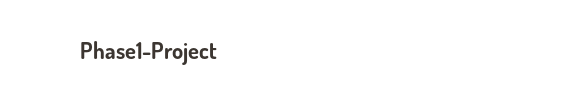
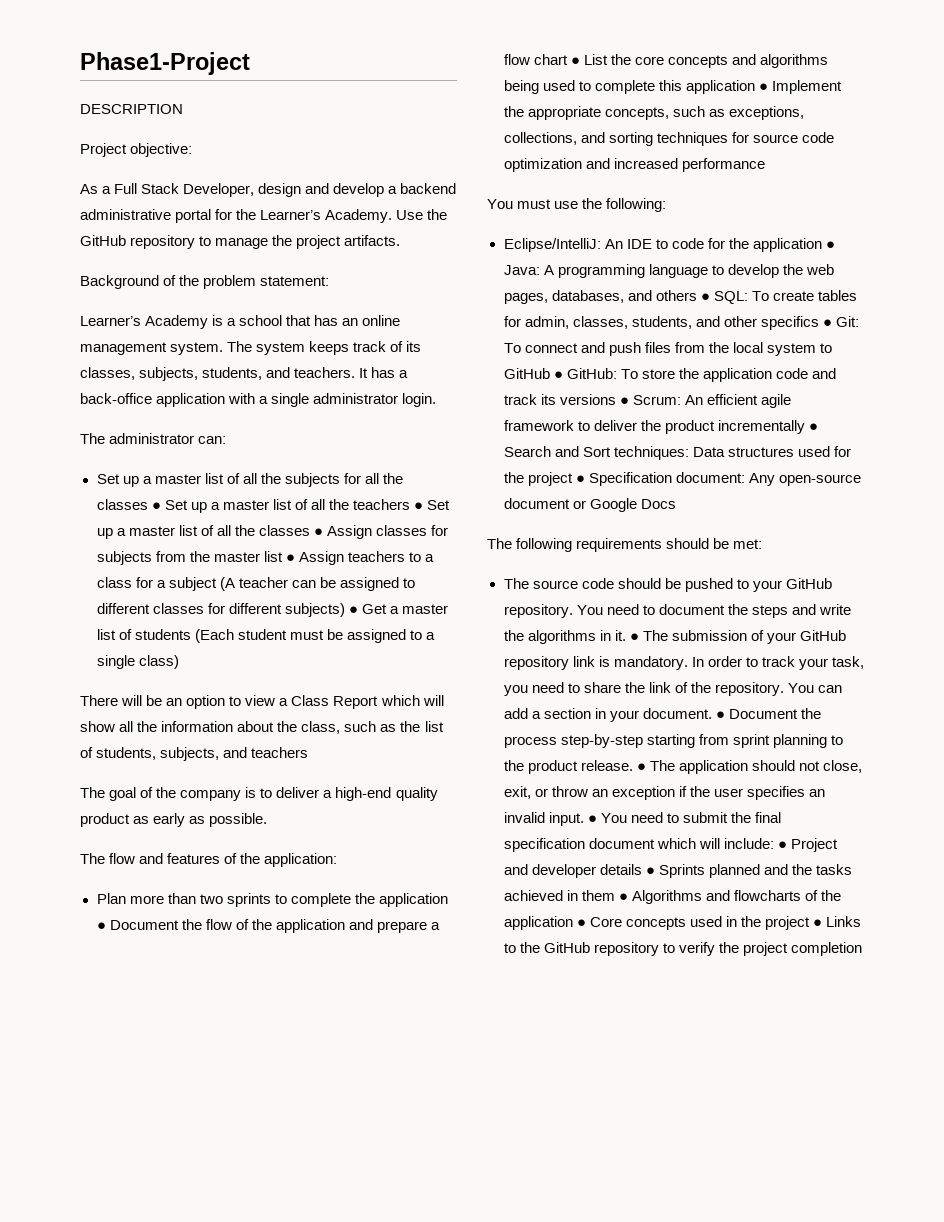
(217, 53) none -> [80,104,183,114] [80,143,193,157] [80,183,457,197] [80,209,448,223] [80,235,401,249] [80,275,330,289] [80,315,401,329] [80,341,422,355] [80,367,409,381] [80,393,437,407] [80,433,227,444] [96,473,404,487] [96,499,451,513] [96,525,449,539] [96,551,434,565] [96,577,415,591] [96,603,448,617] [96,629,435,643] [96,655,179,669] [80,695,444,709] [80,721,444,734] [80,747,309,761] [80,787,438,801] [80,813,268,827] [80,853,338,867] [96,893,448,907] [96,919,440,933] [503,54,828,68] [503,80,842,94] [503,106,804,120] [503,132,834,146] [503,158,765,172] [487,198,667,212] [503,238,835,252] [503,264,834,278] [503,290,857,304] [503,316,859,330] [503,342,832,356] [503,368,836,382] [503,394,791,408] [503,420,818,434] [503,446,851,460] [503,472,861,486] [503,498,676,512] [487,538,763,552] [503,578,832,592] [503,604,851,618] [503,630,846,644] [503,656,864,670] [503,682,842,696] [503,708,821,722] [503,734,843,748] [503,760,862,774] [503,786,825,800] [503,812,781,826] [503,838,838,852] [503,864,852,878] [503,890,841,904] [503,916,861,930] [503,942,862,956] // DESCRIPTION // Project objective: // As a Full Stack Developer, design and develop a backend administrative portal for the Learner’s Academy. Use the GitHub repository to manage the project artifacts. // Background of the problem statement: // Learner’s Academy is a school that has an online management system. The system keeps track of its classes, subjects, students, and teachers. It has a back-office application with a single administrator login. // The administrator can: // Set up a master list of all the subjects for all the classes ● Set up a master list of all the teachers ● Set up a master list of all the classes ● Assign classes for subjects from the master list ● Assign teachers to a class for a subject (A teacher can be assigned to different classes for different subjects) ● Get a master list of students (Each student must be assigned to a single class) // There will be an option to view a Class Report which will show all the information about the class, such as the list of students, subjects, and teachers // The goal of the company is to deliver a high-end quality product as early as possible. // The flow and features of the application: // Plan more than two sprints to complete the application ● Document the flow of the application and prepare a flow chart ● List the core concepts and algorithms being used to complete this application ● Implement the appropriate concepts, such as exceptions, collections, and sorting techniques for source code optimization and increased performance // You must use the following: // Eclipse/IntelliJ: An IDE to code for the application ● Java: A programming language to develop the web pages, databases, and others ● SQL: To create tables for admin, classes, students, and other specifics ● Git: To connect and push files from the local system to GitHub ● GitHub: To store the application code and track its versions ● Scrum: An efficient agile framework to deliver the product incrementally ● Search and Sort techniques: Data structures used for the project ● Specification document: Any open-source document or Google Docs // The following requirements should be met: // The source code should be pushed to your GitHub repository. You need to document the steps and write the algorithms in it. ● The submission of your GitHub repository link is mandatory. In order to track your task, you need to share the link of the repository. You can add a section in your document. ● Document the process step-by-step starting from sprint planning to the product release. ● The application should not close, exit, or throw an exception if the user specifies an invalid input. ● You need to submit the final specification document which will include: ● Project and developer details ● Sprints planned and the tasks achieved in them ● Algorithms and flowcharts of the application ● Core concepts used in the project ● Links to the GitHub repository to verify the project completion

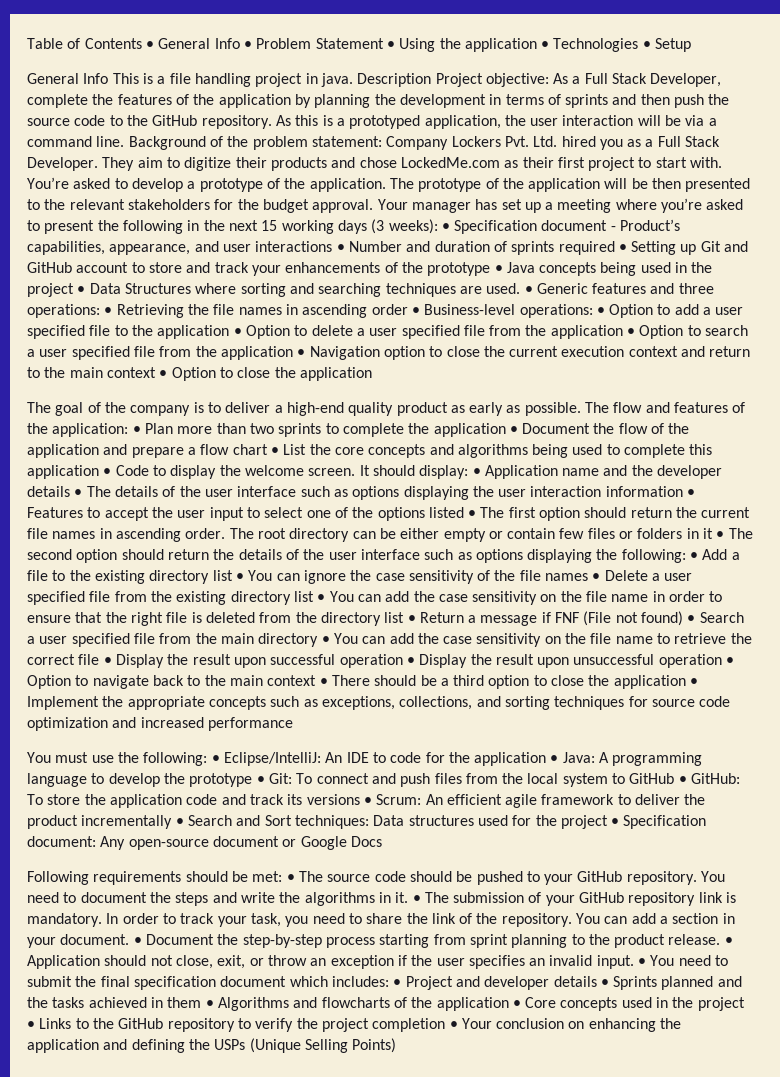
[80,52,250,75] [80,104,183,114] Phase1-Project // DESCRIPTION // -> [27,38,692,52] [27,73,432,87] Table of Contents • General Info • Problem Statement • Using the application • Technologies • Setup // General Info This is a file handling project in java. Description
(193, 150) // -> (549, 80) none
[258,183,457,197] [80,209,448,223] [80,235,401,249] design and develop a backend administrative portal for the Learner’s Academy. Use the GitHub repository to manage the project artifacts. // -> [27,94,730,108] [27,115,717,129] [27,136,125,147] complete the features of the application by planning the development in terms of sprints and then push the source code to the GitHub repository. As this is a prototyped application, the user interaction will be via a command line.
[80,315,401,329] [80,341,422,355] [80,367,409,381] [80,393,437,407] [80,433,227,444] [96,473,404,487] [96,499,451,513] [96,525,449,539] [96,551,434,565] [96,577,415,591] [96,603,448,617] [96,629,435,643] [96,655,179,669] [80,695,444,709] [80,721,444,734] [80,747,309,761] // Learner’s Academy is a school that has an online management system. The system keeps track of its classes, subjects, students, and teachers. It has a back-office application with a single administrator login. // The administrator can: // Set up a master list of all the subjects for all the classes ● Set up a master list of all the teachers ● Set up a master list of all the classes ● Assign classes for subjects from the master list ● Assign teachers to a class for a subject (A teacher can be assigned to different classes for different subjects) ● Get a master list of students (Each student must be assigned to a single class) // There will be an option to view a Class Report which will show all the information about the class, such as the list of students, subjects, and teachers -> [386,136,721,150] [27,157,723,171] [27,177,751,192] [27,198,744,213] [27,219,681,234] [27,241,749,255] [27,262,713,276] [27,283,714,297] [27,304,744,318] [27,325,749,339] [27,346,751,360] [27,367,372,381] Company Lockers Pvt. Ltd. hired you as a Full Stack Developer. They aim to digitize their products and chose LockedMe.com as their first project to start with. You’re asked to develop a prototype of the application. The prototype of the application will be then presented to the relevant stakeholders for the budget approval. Your manager has set up a meeting where you’re asked to present the following in the next 15 working days (3 weeks): • Specification document - Product’s capabilities, appearance, and user interactions • Number and duration of sprints required • Setting up Git and GitHub account to store and track your enhancements of the prototype • Java concepts being used in the project • Data Structures where sorting and searching techniques are used. • Generic features and three operations: • Retrieving the file names in ascending order • Business-level operations: • Option to add a user specified file to the application • Option to delete a user specified file from the application • Option to search a user specified file from the application • Navigation option to close the current execution context and return to the main context • Option to close the application
(268, 820) // -> (581, 409) none
(338, 860) // -> [132,426,141,434] •
[96,922,106,930] ● -> [509,426,518,434] •
[570,57,580,65] ● -> [270,447,279,455] •
[758,83,768,91] ● -> [103,465,723,479] [27,486,696,500] [27,507,751,521] [27,528,753,542] [27,549,740,563] [27,570,693,584] [27,591,723,605] [27,611,744,626] [27,633,752,647] [27,654,735,668] [27,675,699,689] • Code to display the welcome screen. It should display: • Application name and the developer details • The details of the user interface such as options displaying the user interaction information • Features to accept the user input to select one of the options listed • The first option should return the current file names in ascending order. The root directory can be either empty or contain few files or folders in it • The second option should return the details of the user interface such as options displaying the following: • Add a file to the existing directory list • You can ignore the case sensitivity of the file names • Delete a user specified file from the existing directory list • You can add the case sensitivity on the file name in order to ensure that the right file is deleted from the directory list • Return a message if FNF (File not found) • Search a user specified file from the main directory • You can add the case sensitivity on the file name to retrieve the correct file • Display the result upon successful operation • Display the result upon unsuccessful operation • Option to navigate back to the main context • There should be a third option to close the application •
[604,107,669,120] concepts, -> [208,696,266,710] concepts
(667, 205) // -> [211,755,220,763] •
[825,241,835,249] ● -> [550,755,559,763] •
[805,264,834,275] [503,290,857,304] [503,316,832,330] web pages, databases, and others ● SQL: To create tables for admin, classes, students, and other specifics ● -> [189,773,265,787] prototype •
[553,371,563,379] ● -> [678,776,687,784] •
[619,397,629,405] ● -> [363,797,372,805] •
[808,423,818,431] ● -> [175,818,184,826] •
[575,475,585,483] ● -> [611,818,620,826] •
[487,538,573,552] The following -> [27,871,89,885] Following
(763, 544) // -> [286,874,295,882] •
[629,633,639,641] ● -> [412,895,421,903] •
[715,708,821,719] [503,734,643,748] ● Document the process step-by-step -> [133,934,375,948] • Document the step-by-step process
[636,760,748,774] ● The application -> [724,937,733,945] [27,955,100,969] • Application
[587,815,597,823] ● -> [638,958,647,966] •
[698,838,787,849] will include: ● -> [331,976,402,987] includes: •
[645,867,655,875] ● -> [600,979,609,987] •
[618,893,628,901] ● -> [205,1000,214,1008] •
[576,919,586,927] ● -> [512,1000,521,1008] •
[812,919,822,927] ● -> [27,1021,35,1029] •
(862, 949) none -> [449,1018,682,1032] [27,1038,397,1053] • Your conclusion on enhancing the application and defining the USPs (Unique Selling Points)

